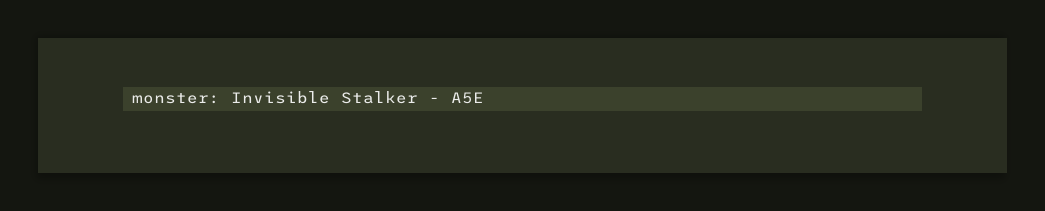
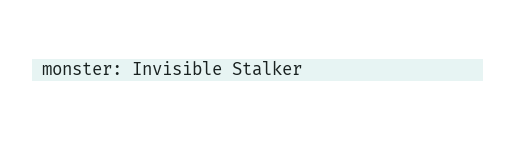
[429,92,485,104] - A5E -> (303, 68) none

